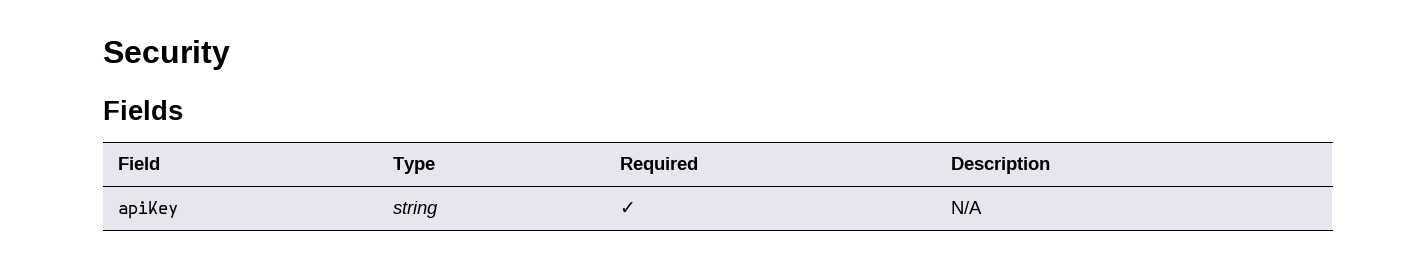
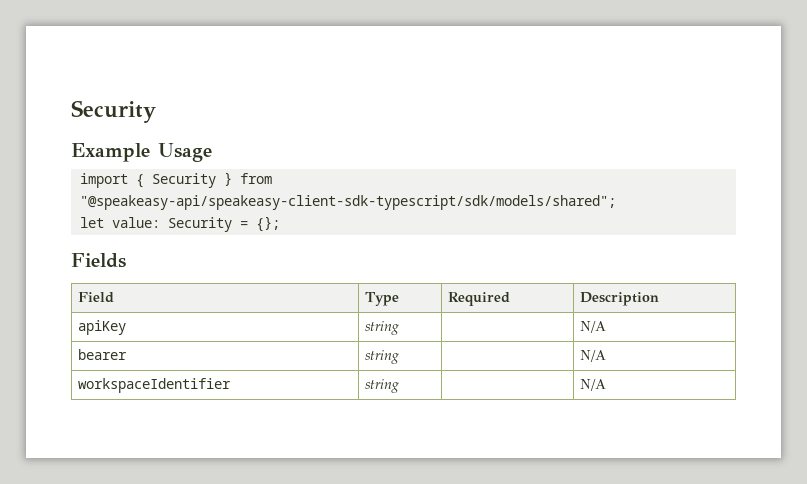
[103,40,230,70] Security -> [71,100,156,123] [71,143,212,162] [79,172,272,188] [79,195,616,210] [79,216,280,232] Security // Example Usage // import { Security } from "@speakeasy-api/speakeasy-client-sdk-typescript/sdk/models/shared"; // let value: Security = {};
[619,202,636,214] [950,201,982,214] ✓ | N/A -> [579,321,606,333] [77,349,127,360] [364,350,399,364] [579,350,606,362] [77,378,231,393] [364,379,399,393] [579,379,606,391] | N/A // bearer | string | | N/A // workspaceIdentifier | string | | N/A

